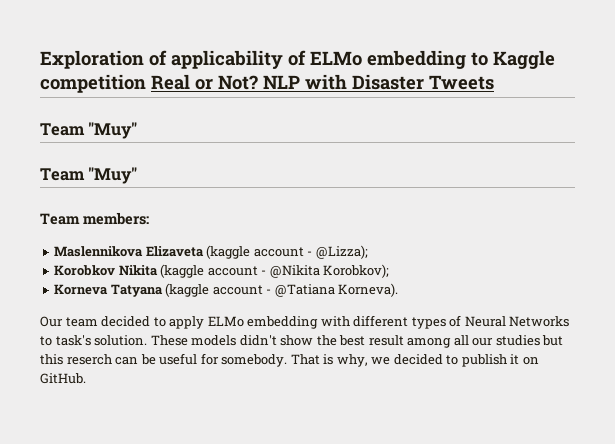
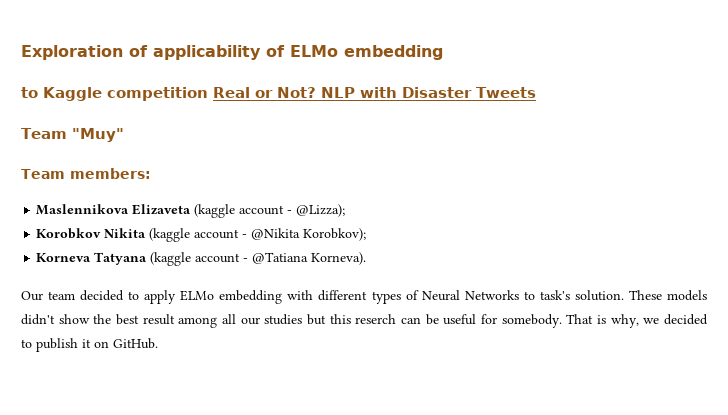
(466, 59) none -> (443, 52) //
[40,167,138,184] // Team "Muy" -> (124, 135) none

